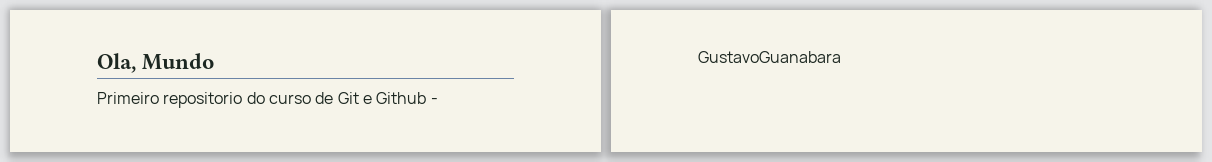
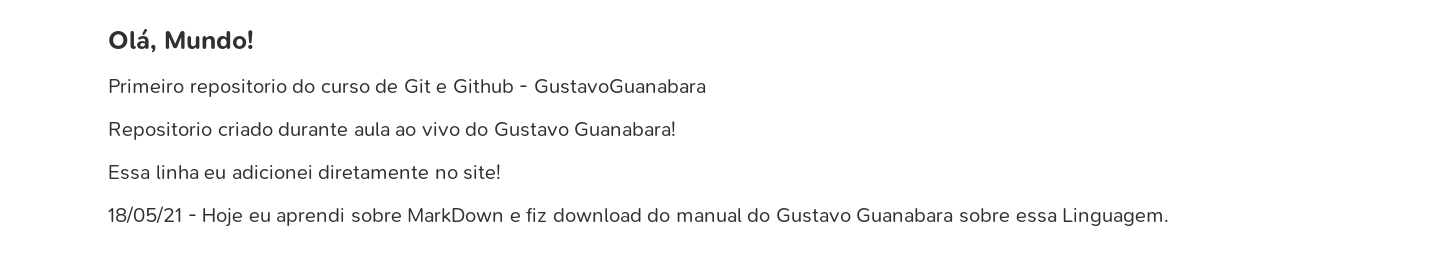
[97,53,215,73] Ola, Mundo -> [108,27,255,53] Olá, Mundo!
(841, 57) none -> [108,121,677,140] [108,164,502,180] [108,206,1170,227] // Repositorio criado durante aula ao vivo do Gustavo Guanabara! // Essa linha eu adicionei diretamente no site! // 18/05/21 - Hoje eu aprendi sobre MarkDown e fiz download do manual do Gustavo Guanabara sobre essa Linguagem.

